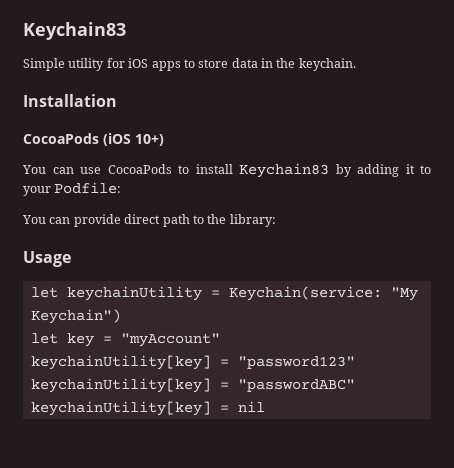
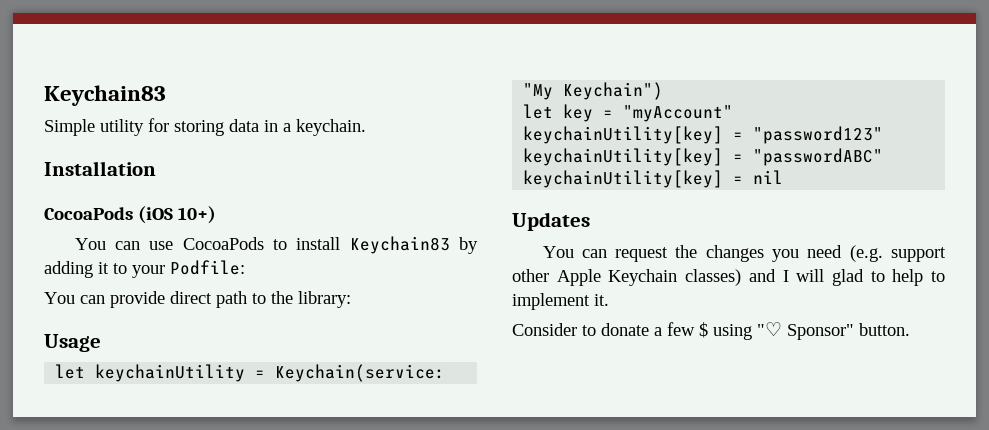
[128,58,229,71] iOS apps to store -> [174,120,224,136] storing
[276,58,296,68] the -> [283,123,291,132] a
(265, 406) none -> [512,212,590,231] [542,245,946,262] [512,269,945,286] [512,293,609,310] [512,322,910,340] // Updates // You can request the changes you need (e.g. support other Apple Keychain classes) and I will glad to help to implement it. // Consider to donate a few $ using "♡ Sponsor" button.

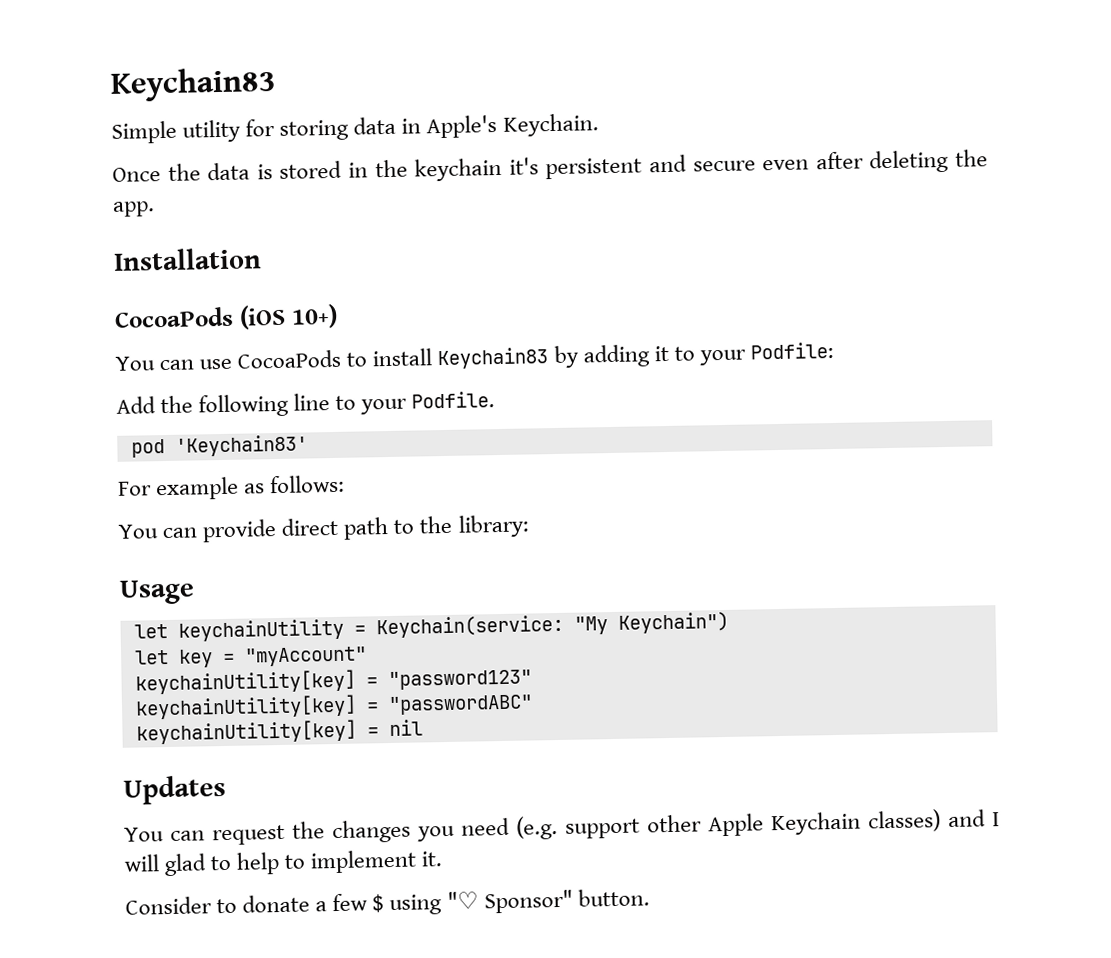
[283,119,366,136] a keychain. -> [426,113,599,139] [112,149,989,182] [112,201,155,217] Apple's Keychain. // Once the data is stored in the keychain it's persistent and secure even after deleting the app.
(245, 267) none -> [116,391,496,418] [130,434,308,458] [117,474,346,501] // Add the following line to your Podfile. // pod 'Keychain83' // For example as follows:

